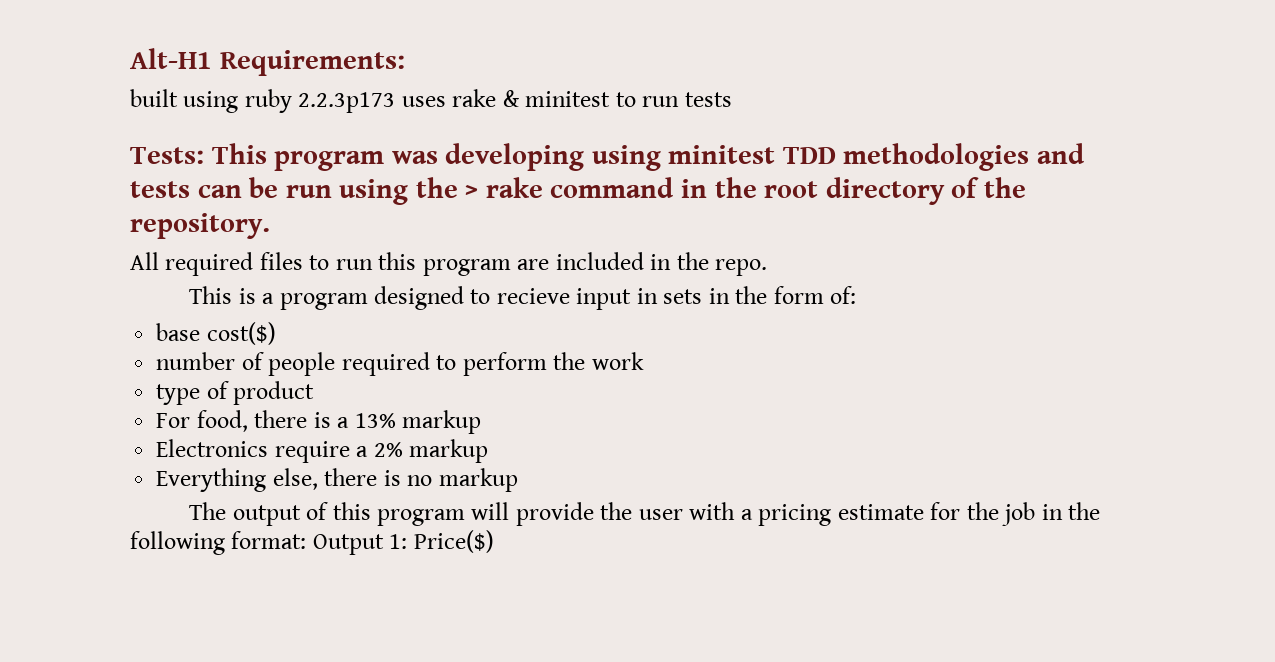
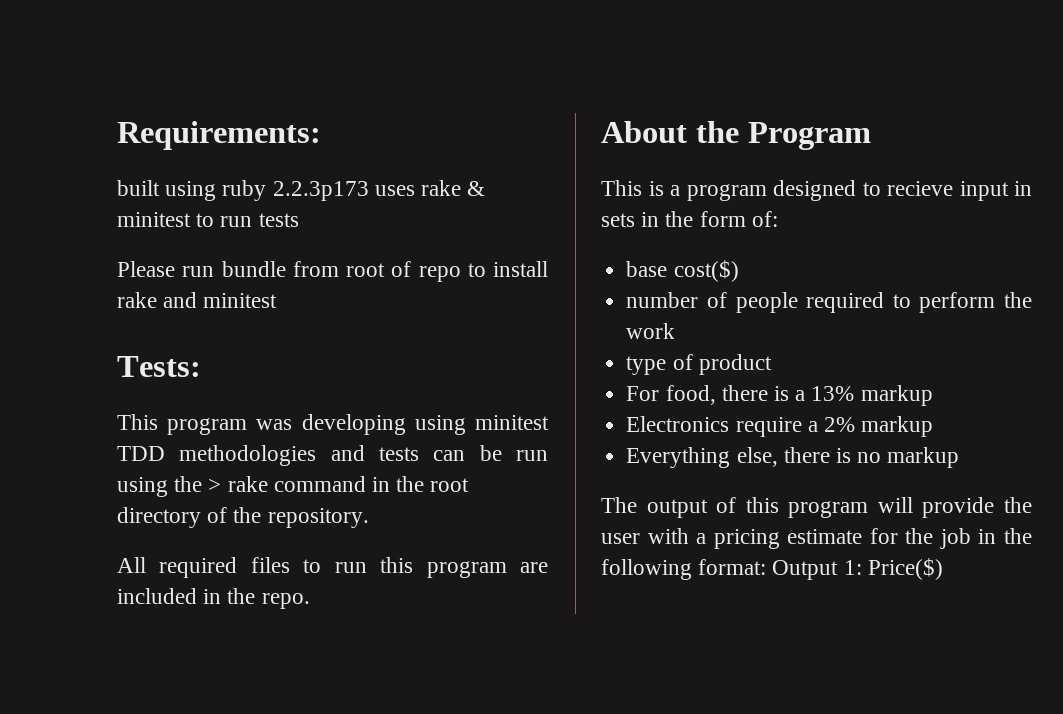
[130,48,212,69] Alt-H1 -> (117, 135) none
(732, 99) none -> [117,261,548,282] [117,292,278,308] // Please run bundle from root of repo to install rake and minitest
(204, 155) none -> (201, 366) //
(768, 267) none -> [601,121,871,150] // About the Program

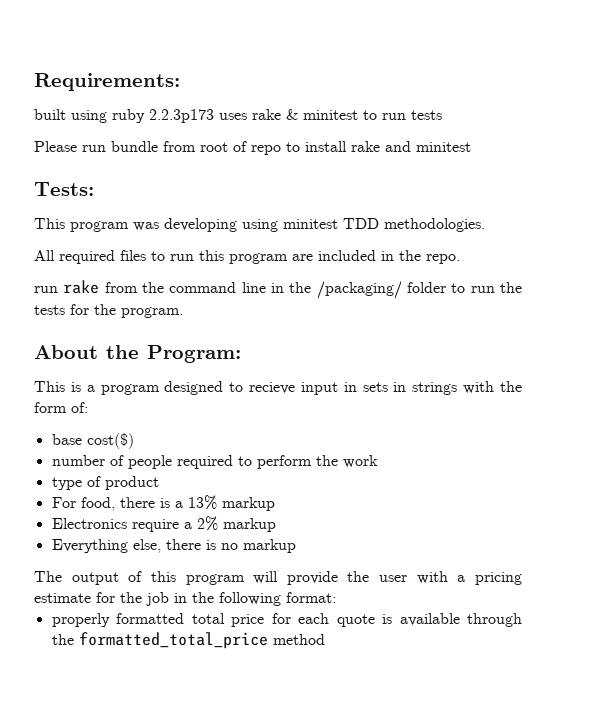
[179,445,548,466] [117,476,470,497] [117,507,369,528] methodologies and tests can be run using the > rake command in the root directory of the repository. -> [384,218,485,232] methodologies.
(310, 601) none -> [34,280,522,299] [34,304,183,318] // run rake from the command line in the /packaging/ folder to run the tests for the program.
[747,122,871,150] Program -> [147,345,241,363] Program:
(660, 219) none -> [412,381,495,395] strings with
[772,558,943,580] Output 1: Price($) -> [51,613,522,627] [51,632,325,649] // properly formatted total price for each quote is available through the formatted_total_price method

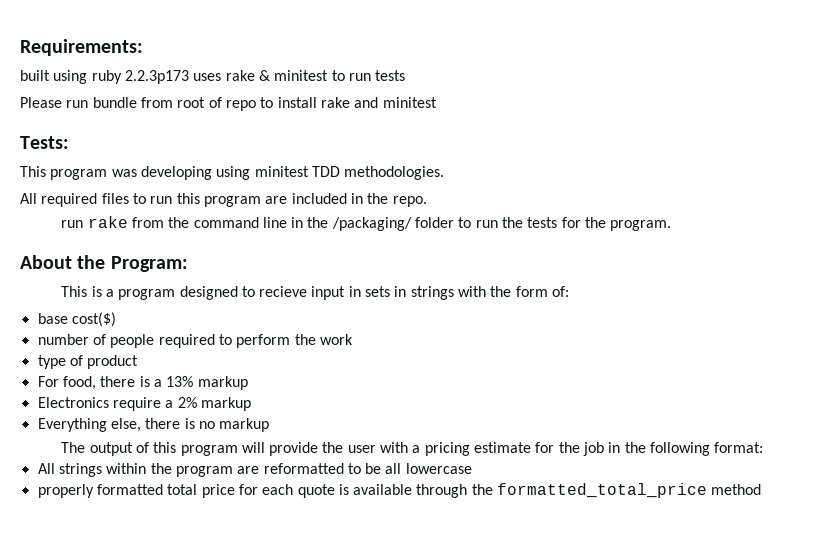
(336, 597) none -> [37,463,472,477] // All strings within the program are reformatted to be all lowercase

